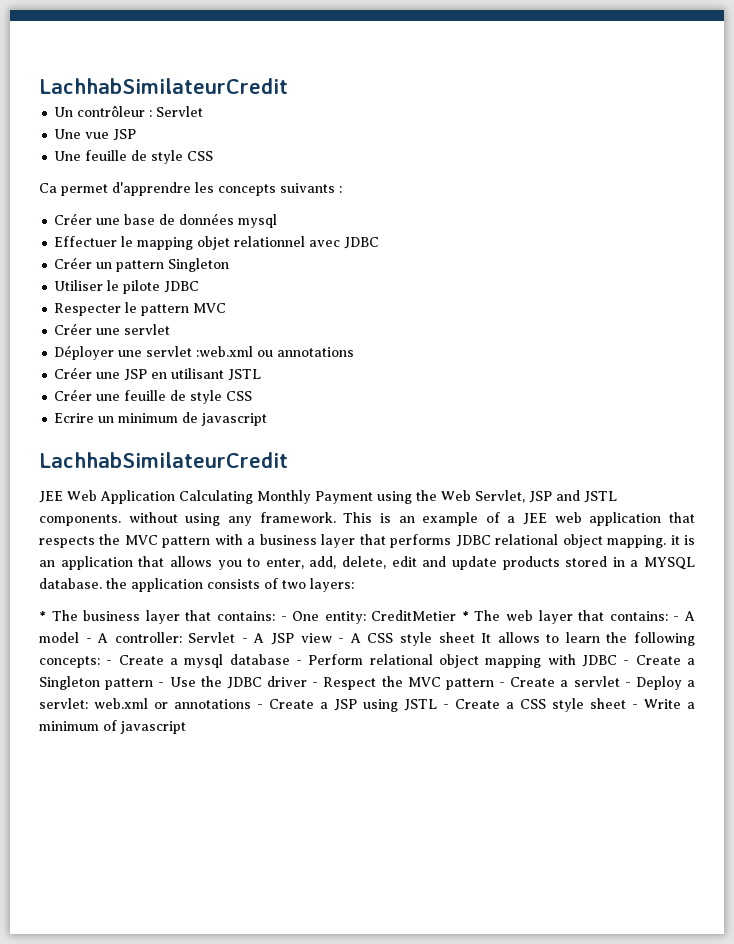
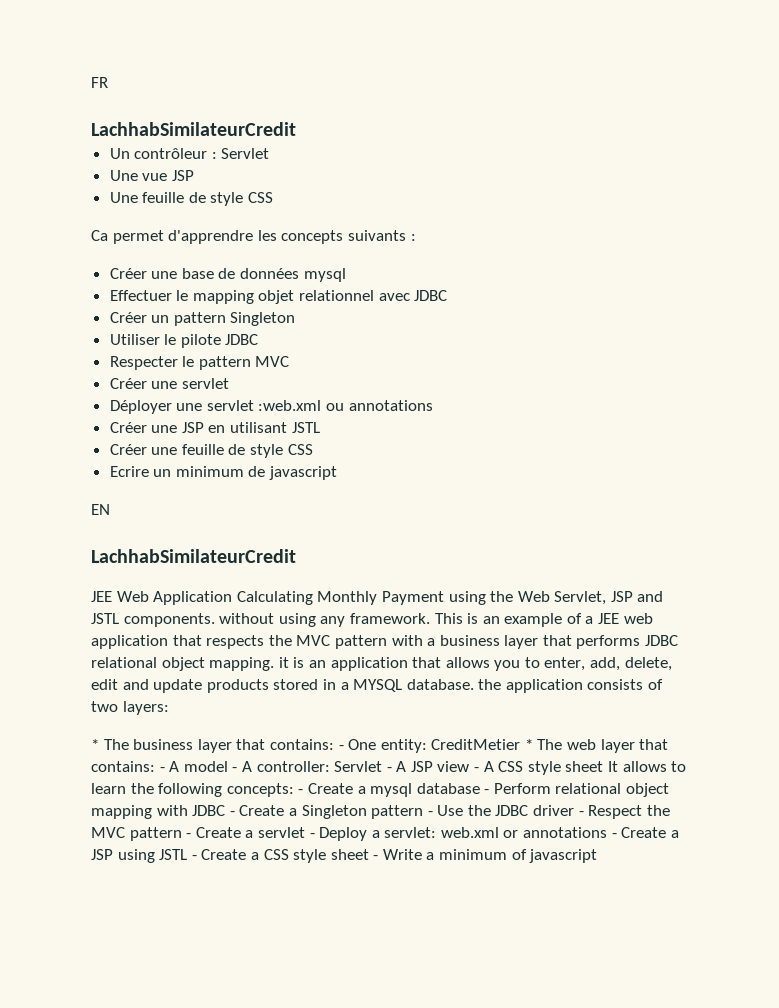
(39, 86) none -> [91,77,108,88] FR //
(268, 419) none -> [91,504,110,515] // EN

